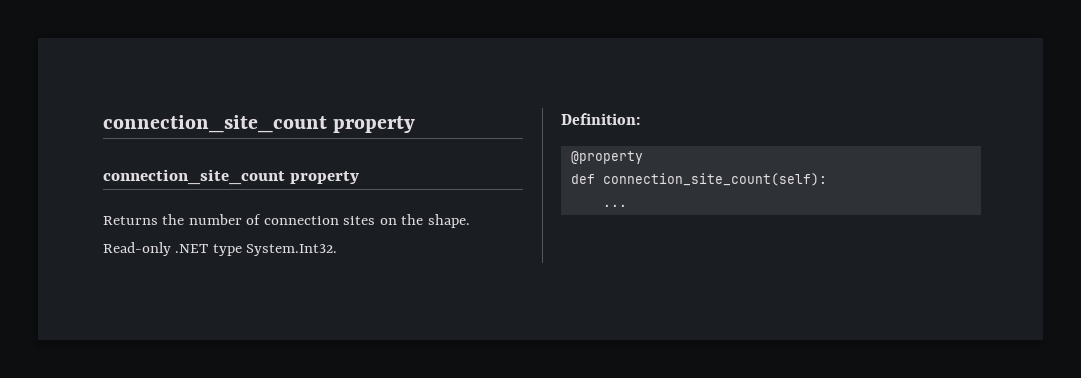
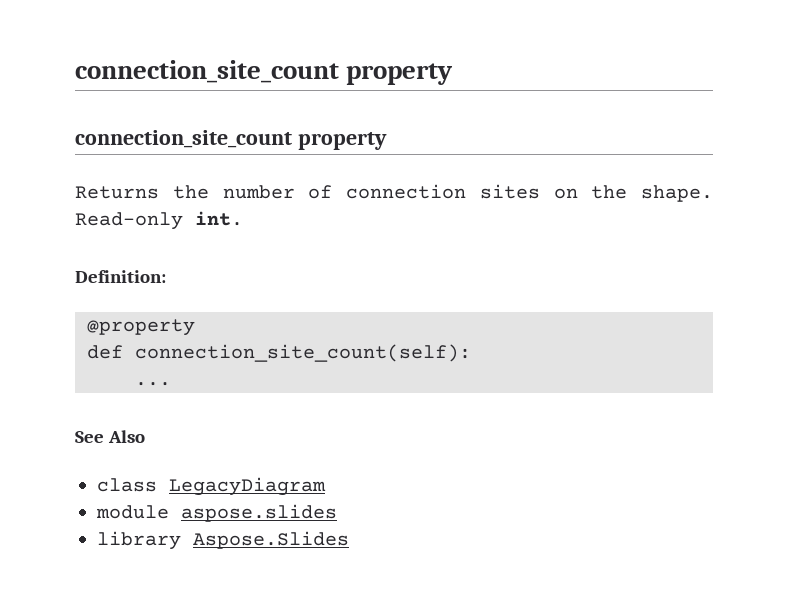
[175,244,338,256] .NET type System.Int32. -> [195,211,243,226] int.
(627, 205) none -> [75,430,146,443] [97,477,326,496] [96,504,337,522] [97,531,349,550] // See Also // class LegacyDiagram // module aspose.slides // library Aspose.Slides

